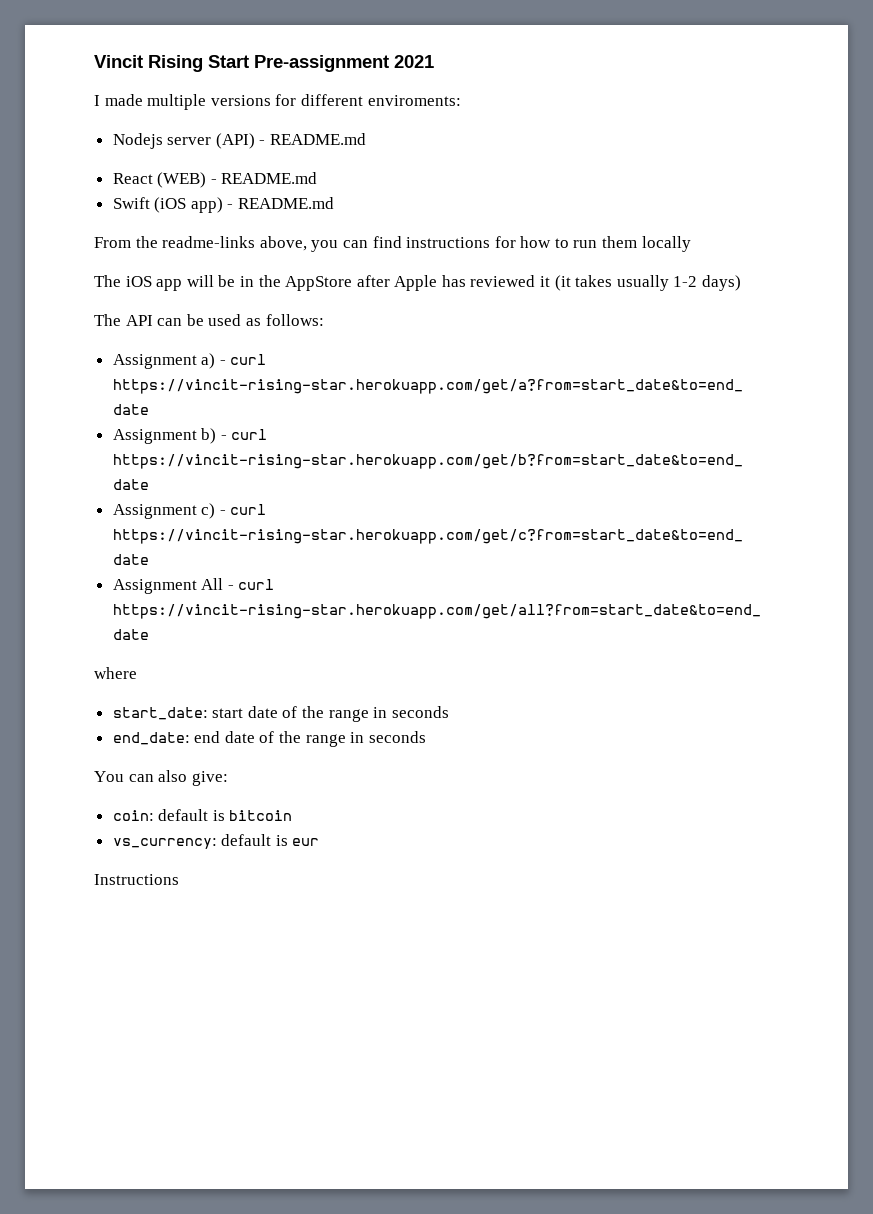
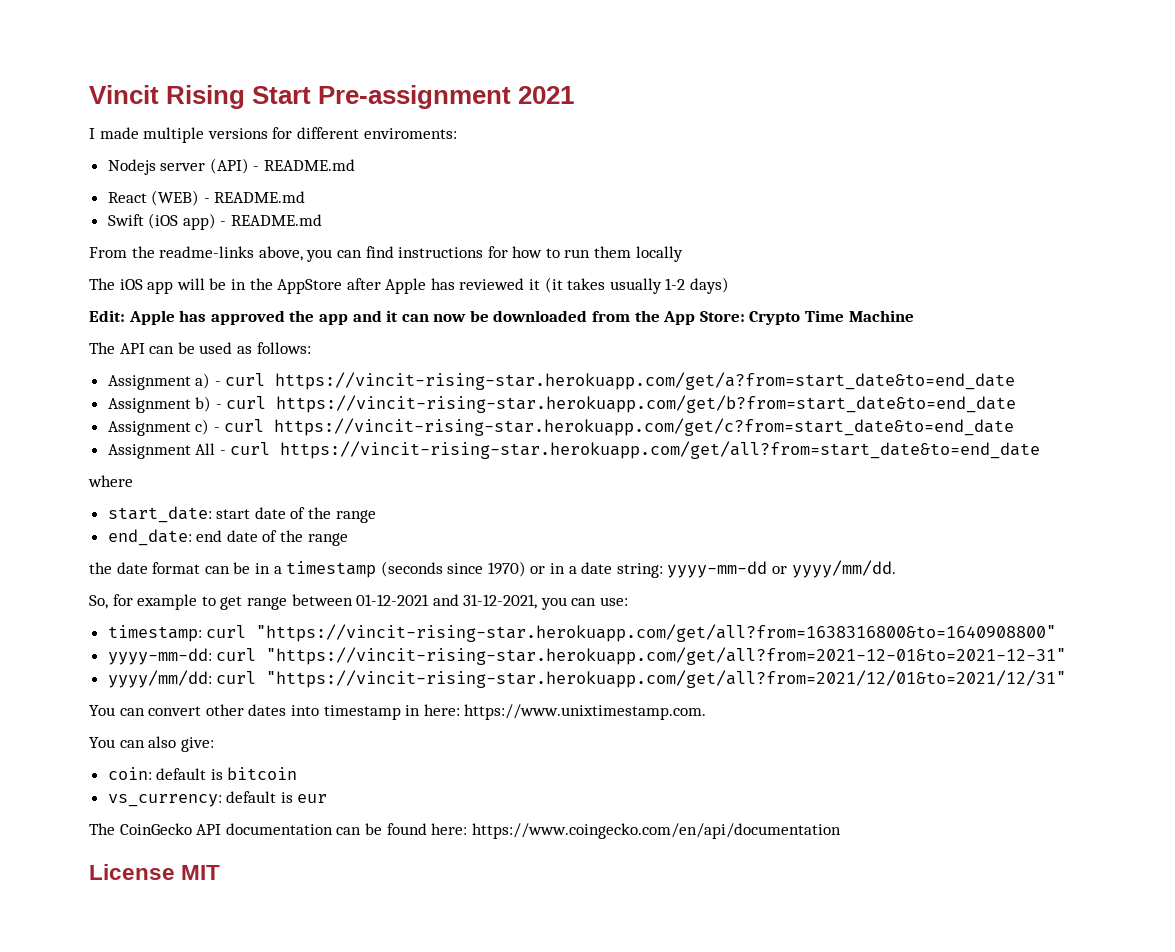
(742, 283) none -> [89,310,914,325] // Edit: Apple has approved the app and it can now be downloaded from the App Store: Crypto Time Machine
[373,706,449,718] in seconds -> (376, 516) none
[350,731,426,743] in seconds -> [89,560,896,578] [89,594,629,610] [107,624,1057,642] [107,647,1067,665] [107,670,1067,688] [89,704,707,720] // the date format can be in a timestamp (seconds since 1970) or in a date string: yyyy-mm-dd or yyyy/mm/dd. // So, for example to get range between 01-12-2021 and 31-12-2021, you can use: // timestamp: curl "https://vincit-rising-star.herokuapp.com/get/all?from=1638316800&to=1640908800" // yyyy-mm-dd: curl "https://vincit-rising-star.herokuapp.com/get/all?from=2021-12-01&to=2021-12-31" // yyyy/mm/dd: curl "https://vincit-rising-star.herokuapp.com/get/all?from=2021/12/01&to=2021/12/31" // You can convert other dates into timestamp in here: https://www.unixtimestamp.com.
[94,874,179,885] Instructions -> [89,823,841,839] [89,864,221,880] The CoinGecko API documentation can be found here: https://www.coingecko.com/en/api/documentation // License MIT

